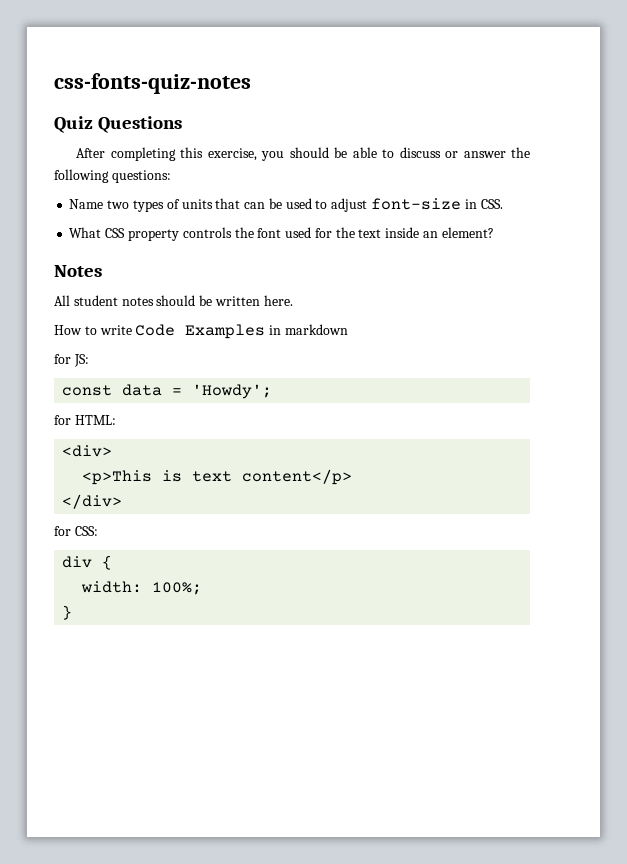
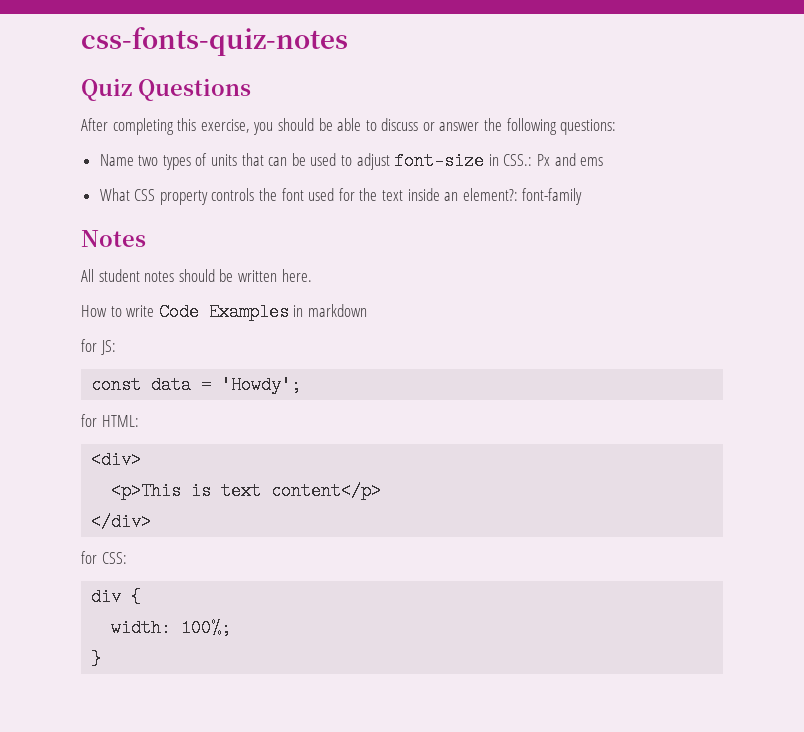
[480,199,503,209] CSS. -> [503,153,604,166] CSS.: Px and ems
[441,227,494,238] element? -> [462,188,583,205] element?: font-family

